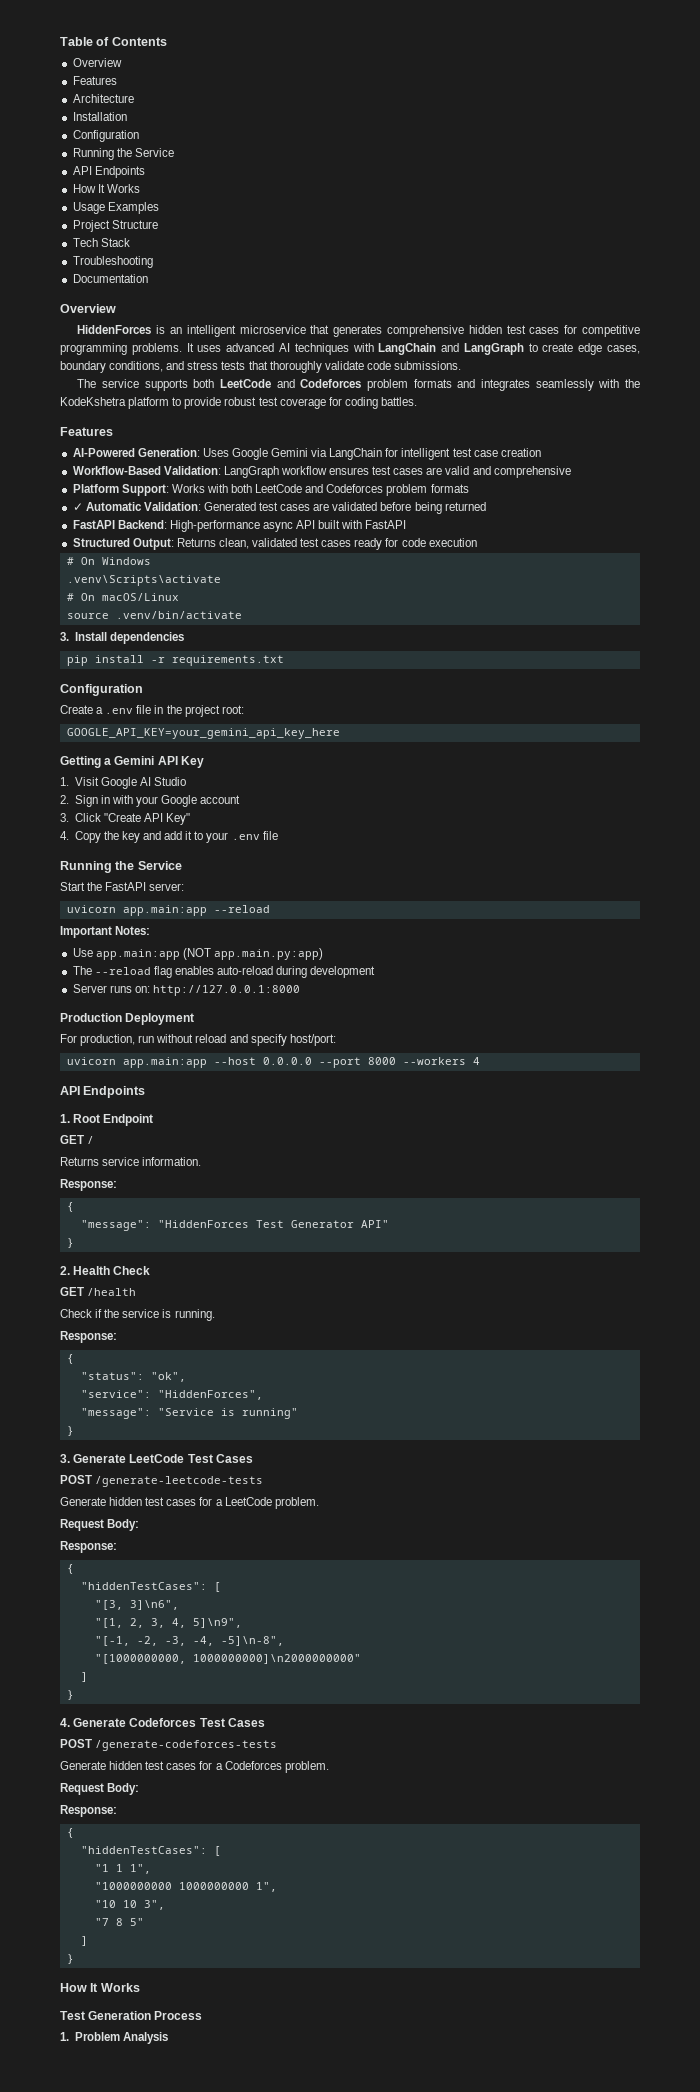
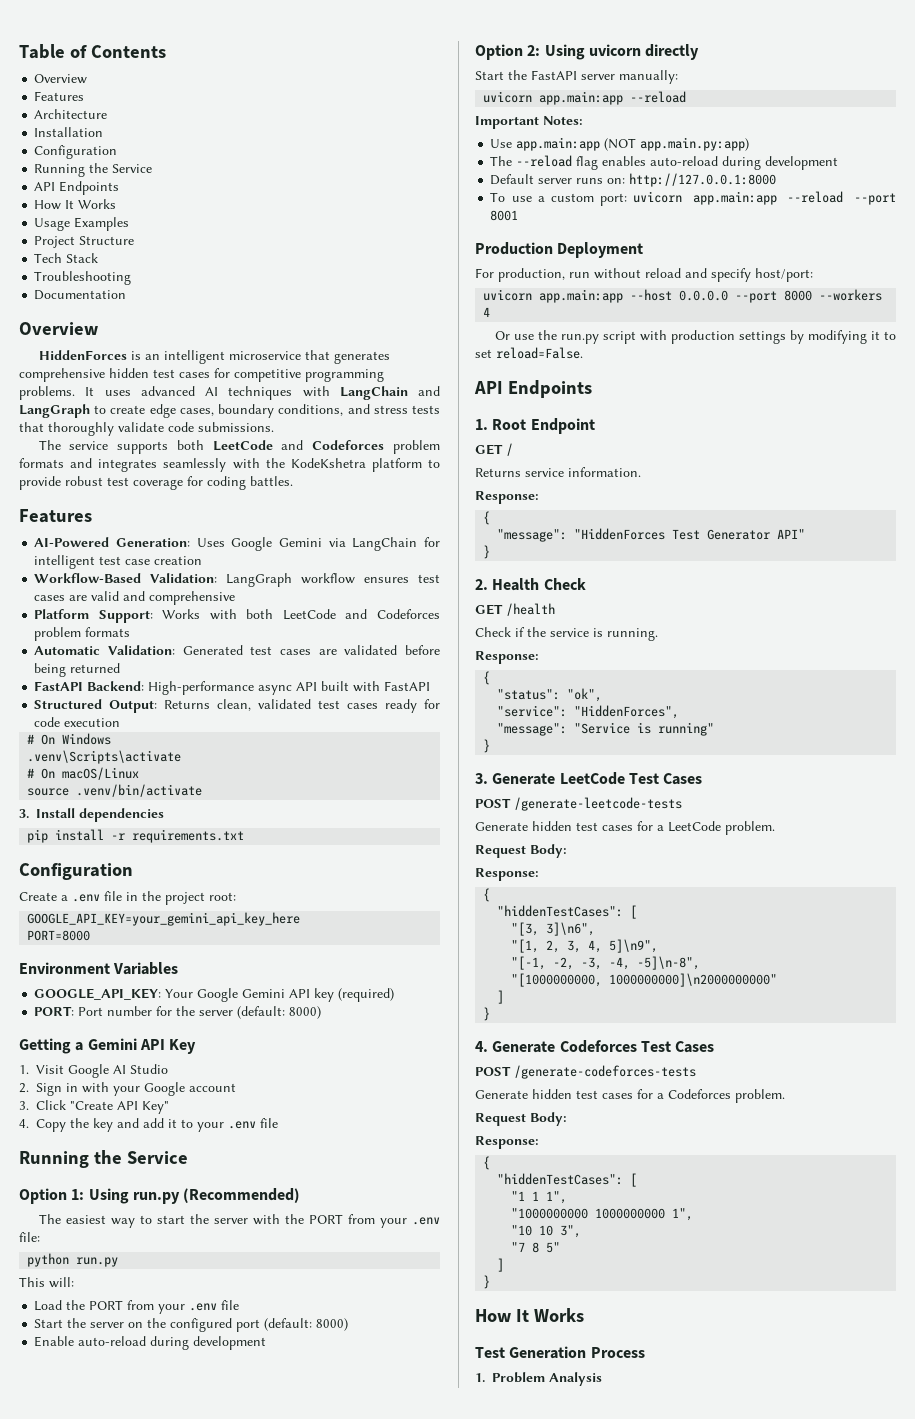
[72,503,83,511] ✓ -> (131, 632) none
(340, 733) none -> [27,930,91,941] [19,962,179,975] [34,988,395,1002] [34,1006,322,1019] // PORT=8000 // Environment Variables // GOOGLE_API_KEY: Your Google Gemini API key (required) // PORT: Port number for the server (default: 8000)
(182, 865) none -> [19,1188,301,1204] [38,1214,441,1228] [19,1232,40,1242] [27,1253,119,1267] [19,1277,74,1288] [34,1300,240,1314] [34,1318,349,1332] [34,1336,267,1350] [475,44,700,60] // Option 1: Using run.py (Recommended) // The easiest way to start the server with the PORT from your .env file: // python run.py // This will: // Load the PORT from your .env file // Start the server on the configured port (default: 8000) // Enable auto-reload during development // Option 2: Using uvicorn directly
[149,883,185,891] server: -> [581,70,678,84] server manually:
[72,984,107,993] Server -> [490,174,573,185] Default server
(300, 990) none -> [490,191,896,206] [490,210,519,221] // To use a custom port: uvicorn app.main:app --reload --port 8001
(480, 1061) none -> [494,330,897,344] [475,347,583,359] // Or use the run.py script with production settings by modifying it to set reload=False.

